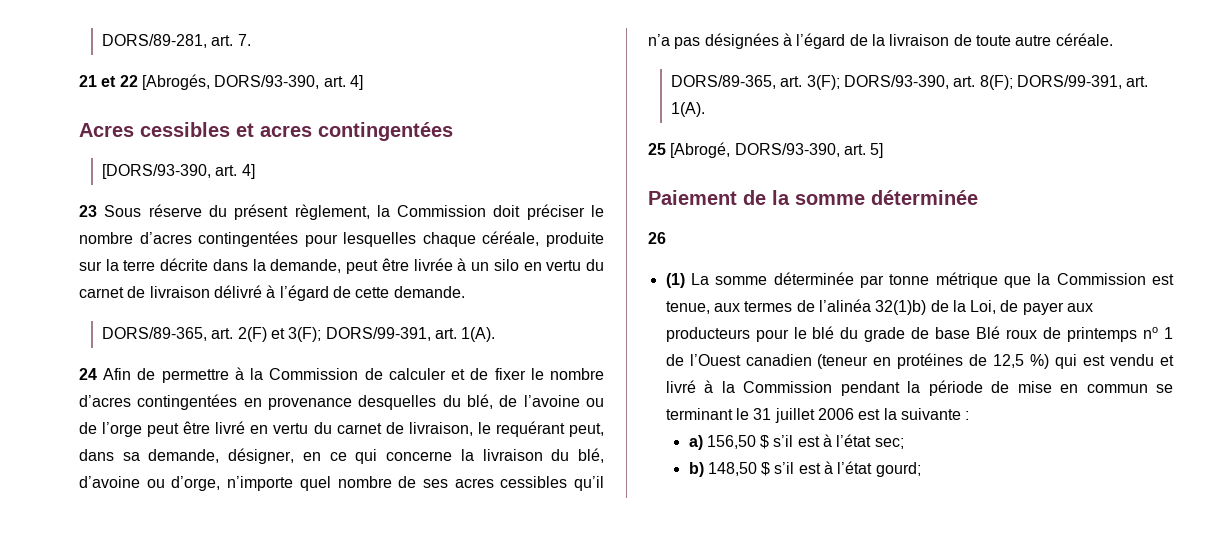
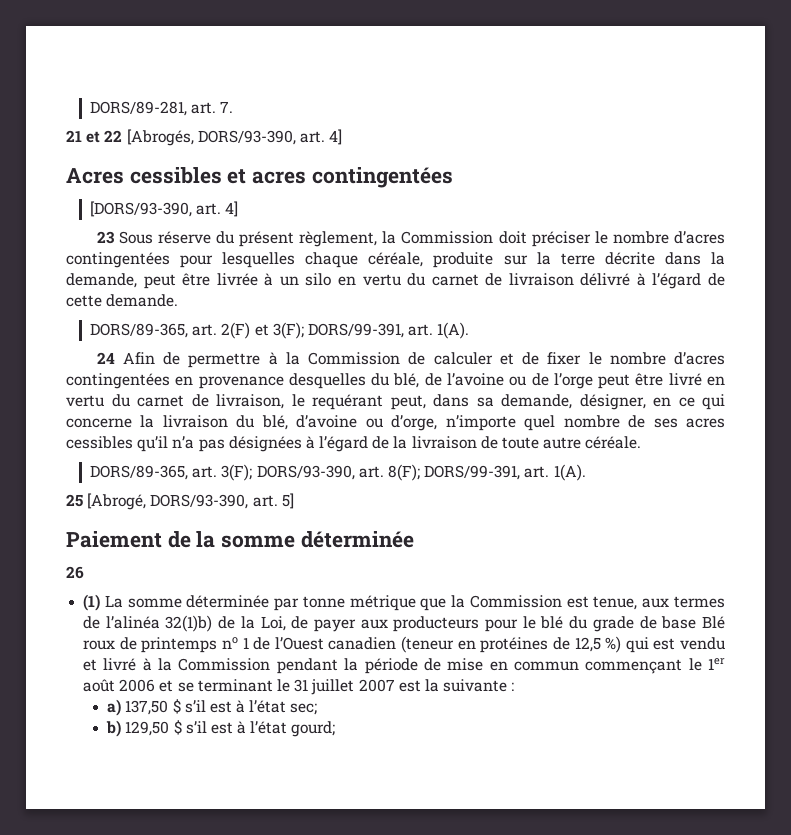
(1148, 388) none -> [585,658,726,674] [83,679,174,692] commençant le 1er août 2006 et
[817,408,854,420] 2006 -> [358,679,395,692] 2007
[706,435,756,449] 156,50 -> [125,700,169,715] 137,50
[707,462,757,476] 148,50 -> [125,721,170,736] 129,50

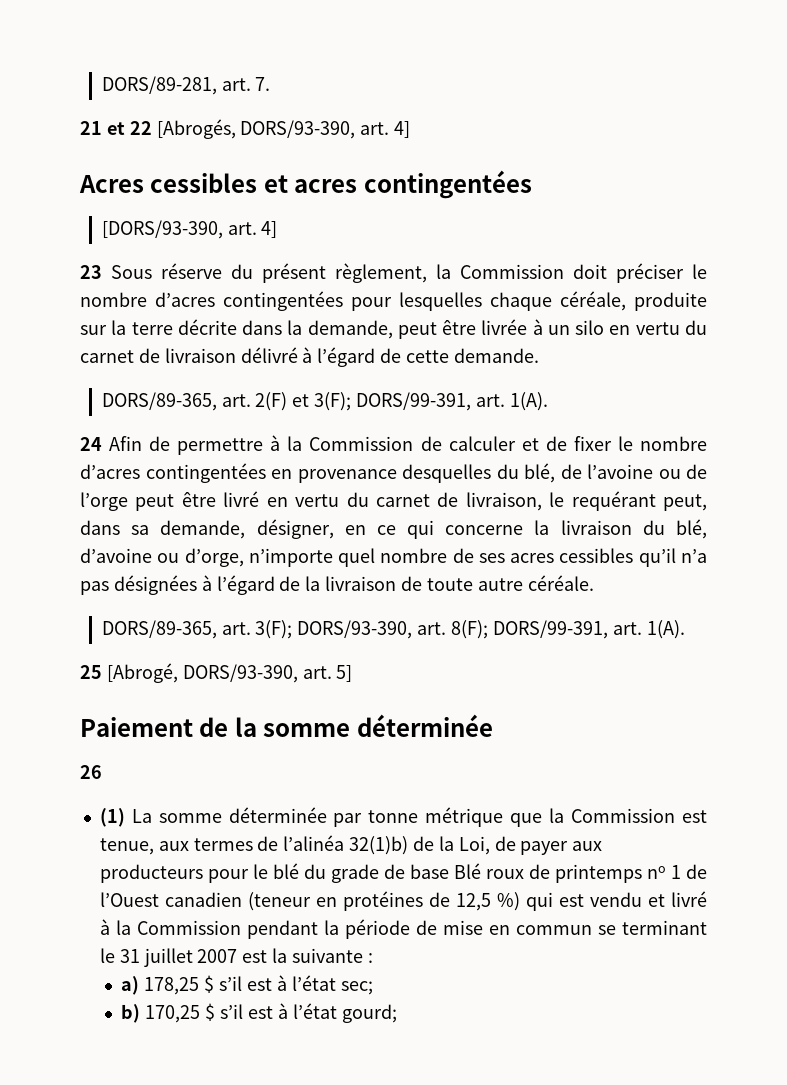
[585,658,726,674] [83,679,174,692] commençant le 1er août 2006 et -> (592, 930) none
[125,700,169,715] 137,50 -> [144,977,200,995] 178,25
[125,721,170,736] 129,50 -> [145,1005,201,1023] 170,25

